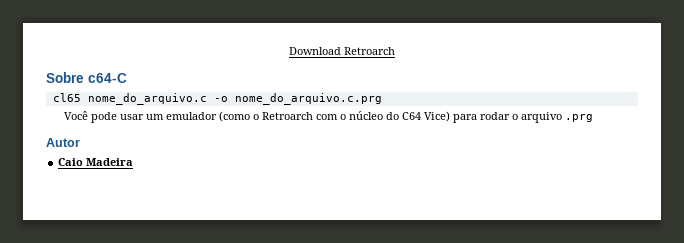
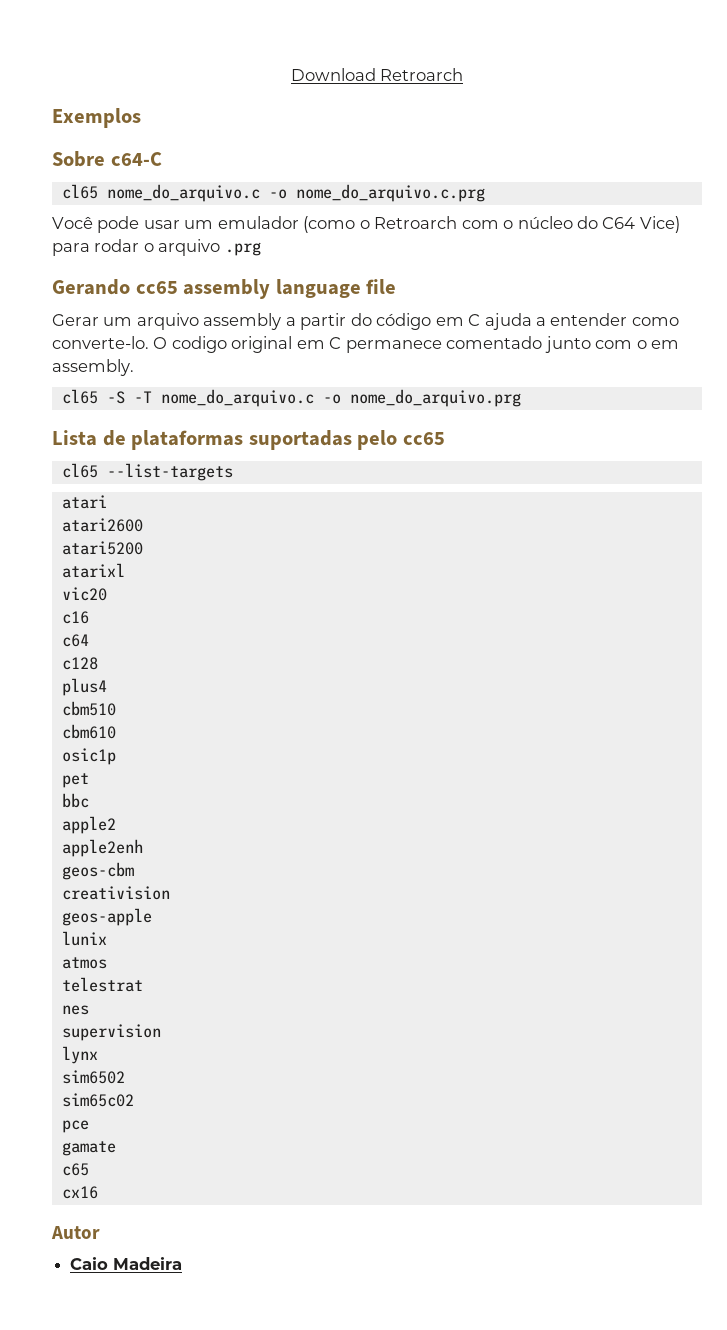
(395, 51) none -> [52,108,141,128] // Exemplos
(593, 118) none -> [52,279,397,299] [52,313,679,330] [52,336,680,353] [52,359,134,376] [61,389,521,407] [52,430,445,450] [61,463,233,481] [61,495,107,509] [61,518,143,532] [61,541,143,555] [61,563,125,578] [61,587,107,601] [61,611,89,624] [61,634,89,647] [61,657,98,670] [61,678,107,696] [61,701,116,716] [61,724,116,739] [61,748,116,765] [61,773,89,788] [61,793,89,808] [61,816,116,834] [61,839,143,857] [61,862,134,880] [61,886,170,900] [61,908,152,926] [61,931,107,946] [61,957,107,969] [61,977,143,992] [61,1005,89,1015] [61,1024,161,1041] [61,1046,98,1064] [61,1070,125,1084] [61,1093,134,1107] [61,1120,89,1133] [61,1141,116,1156] [61,1163,89,1176] [61,1186,98,1199] // Gerando cc65 assembly language file // Gerar um arquivo assembly a partir do código em C ajuda a entender como converte-lo. O codigo original em C permanece comentado junto com o em assembly. // cl65 -S -T nome_do_arquivo.c -o nome_do_arquivo.prg // Lista de plataformas suportadas pelo cc65 // cl65 --list-targets // atari // atari2600 // atari5200 // atarixl // vic20 // c16 // c64 // c128 // plus4 // cbm510 // cbm610 // osic1p // pet // bbc // apple2 // apple2enh // geos-cbm // creativision // geos-apple // lunix // atmos // telestrat // nes // supervision // lynx // sim6502 // sim65c02 // pce // gamate // c65 // cx16

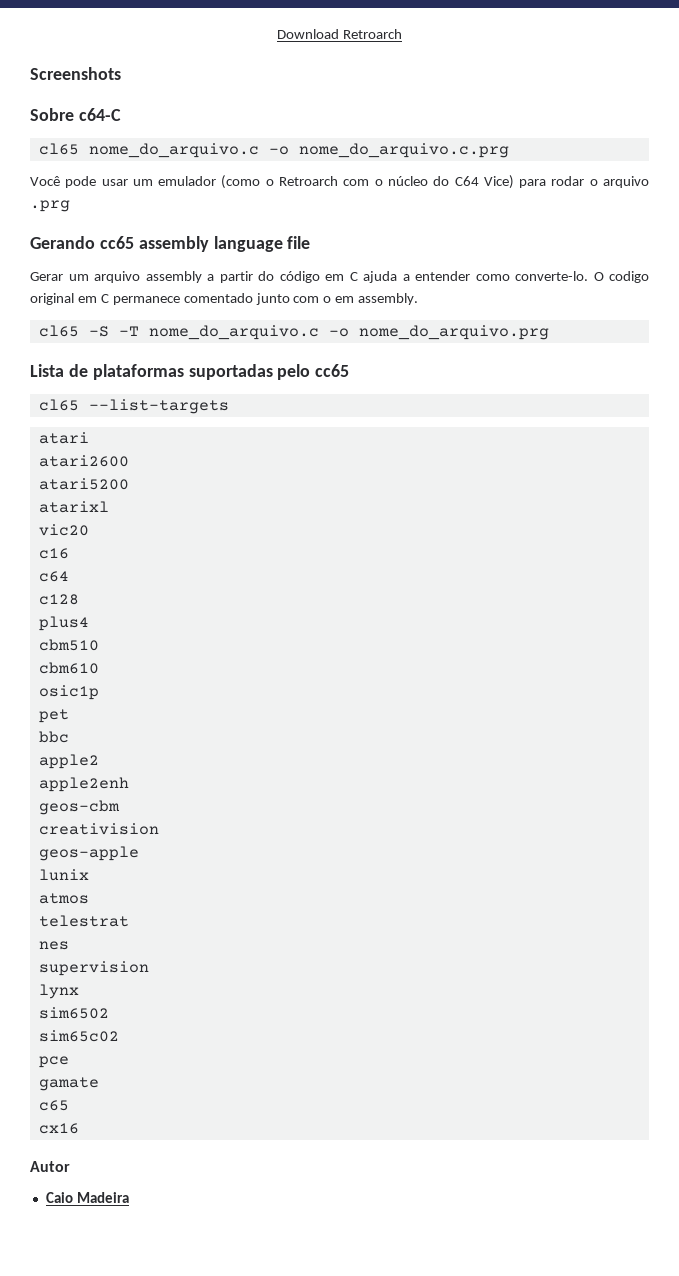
[52,108,141,128] Exemplos -> [30,67,121,80] Screenshots

